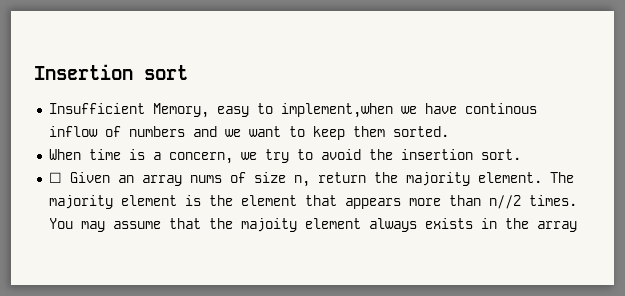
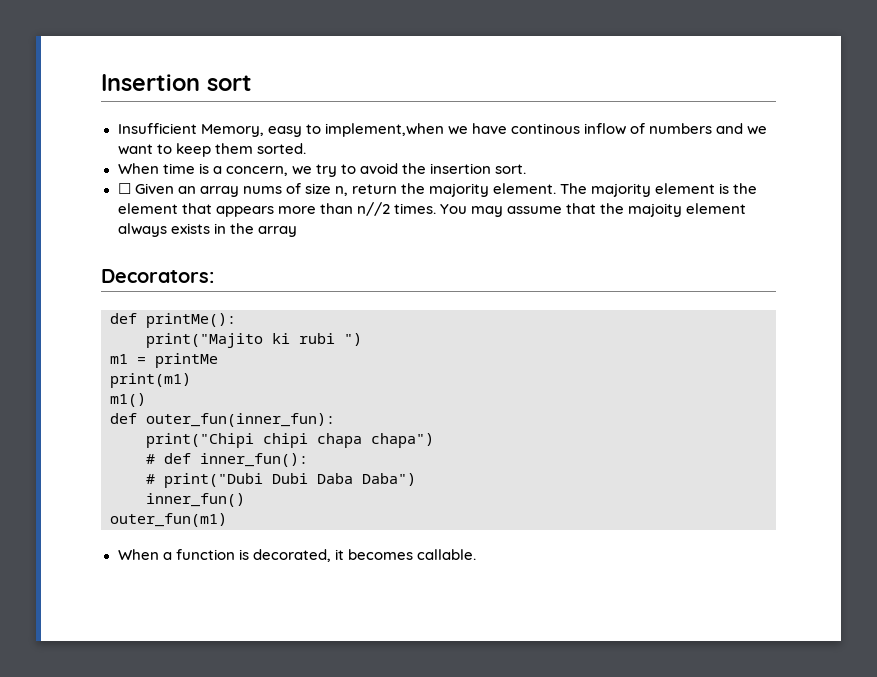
(577, 226) none -> [101,269,214,283] [110,313,236,328] [146,333,362,348] [110,353,218,368] [110,373,191,388] [110,393,146,407] [110,413,335,427] [146,433,434,448] [146,453,308,467] [146,473,416,488] [146,493,245,507] [110,513,227,527] [117,549,476,562] // Decorators: // def printMe(): // print("Majito ki rubi ") // m1 = printMe // print(m1) // m1() // def outer_fun(inner_fun): // print("Chipi chipi chapa chapa") // # def inner_fun(): // # print("Dubi Dubi Daba Daba") // inner_fun() // outer_fun(m1) // When a function is decorated, it becomes callable.

